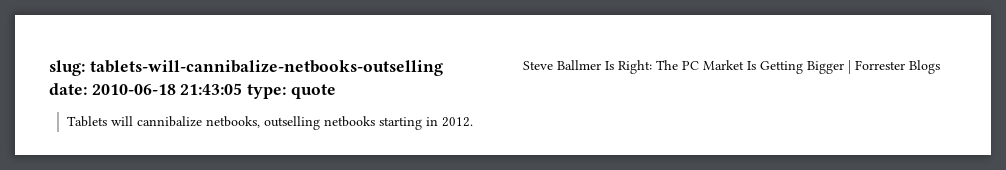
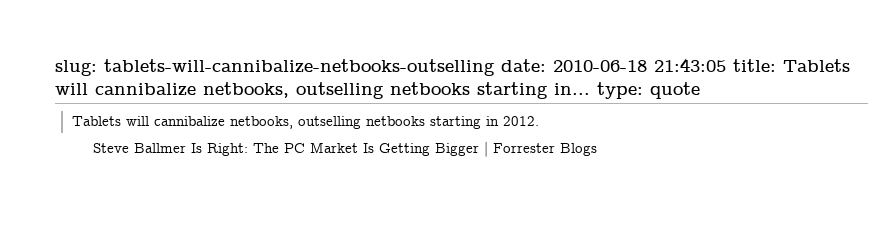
(243, 89) none -> [733,59,850,72] [55,82,590,99] title: Tablets will cannibalize netbooks, outselling netbooks starting in...

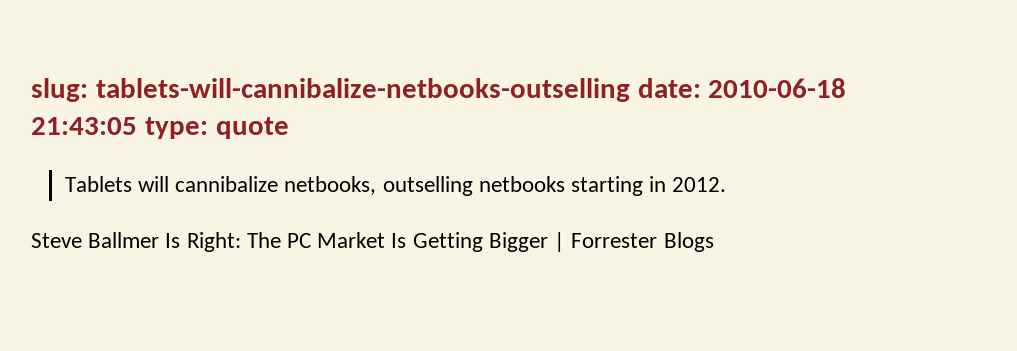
[733,59,850,72] [55,82,590,99] title: Tablets will cannibalize netbooks, outselling netbooks starting in... -> (137, 126) none

